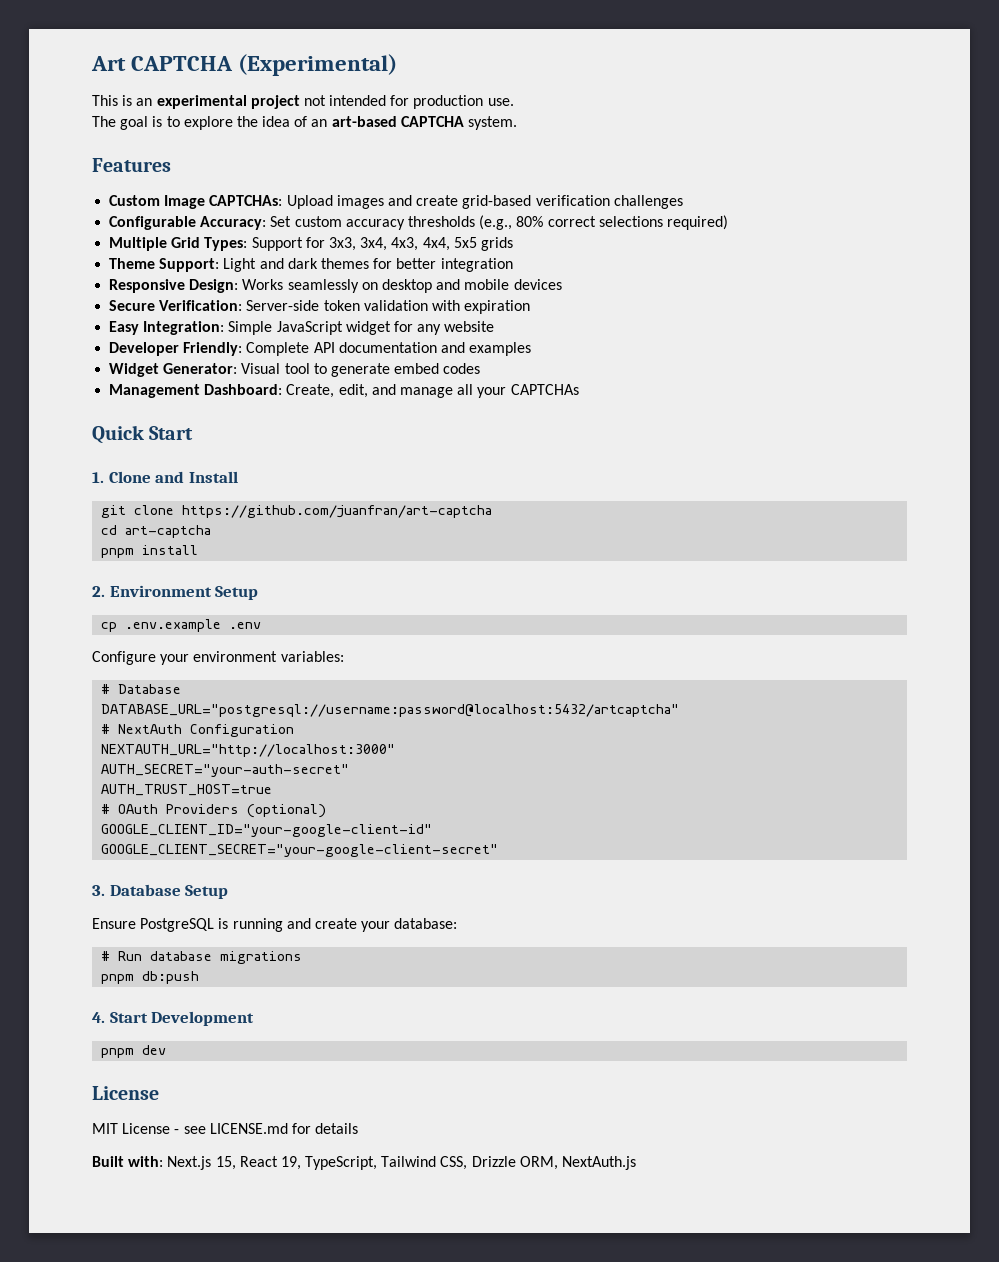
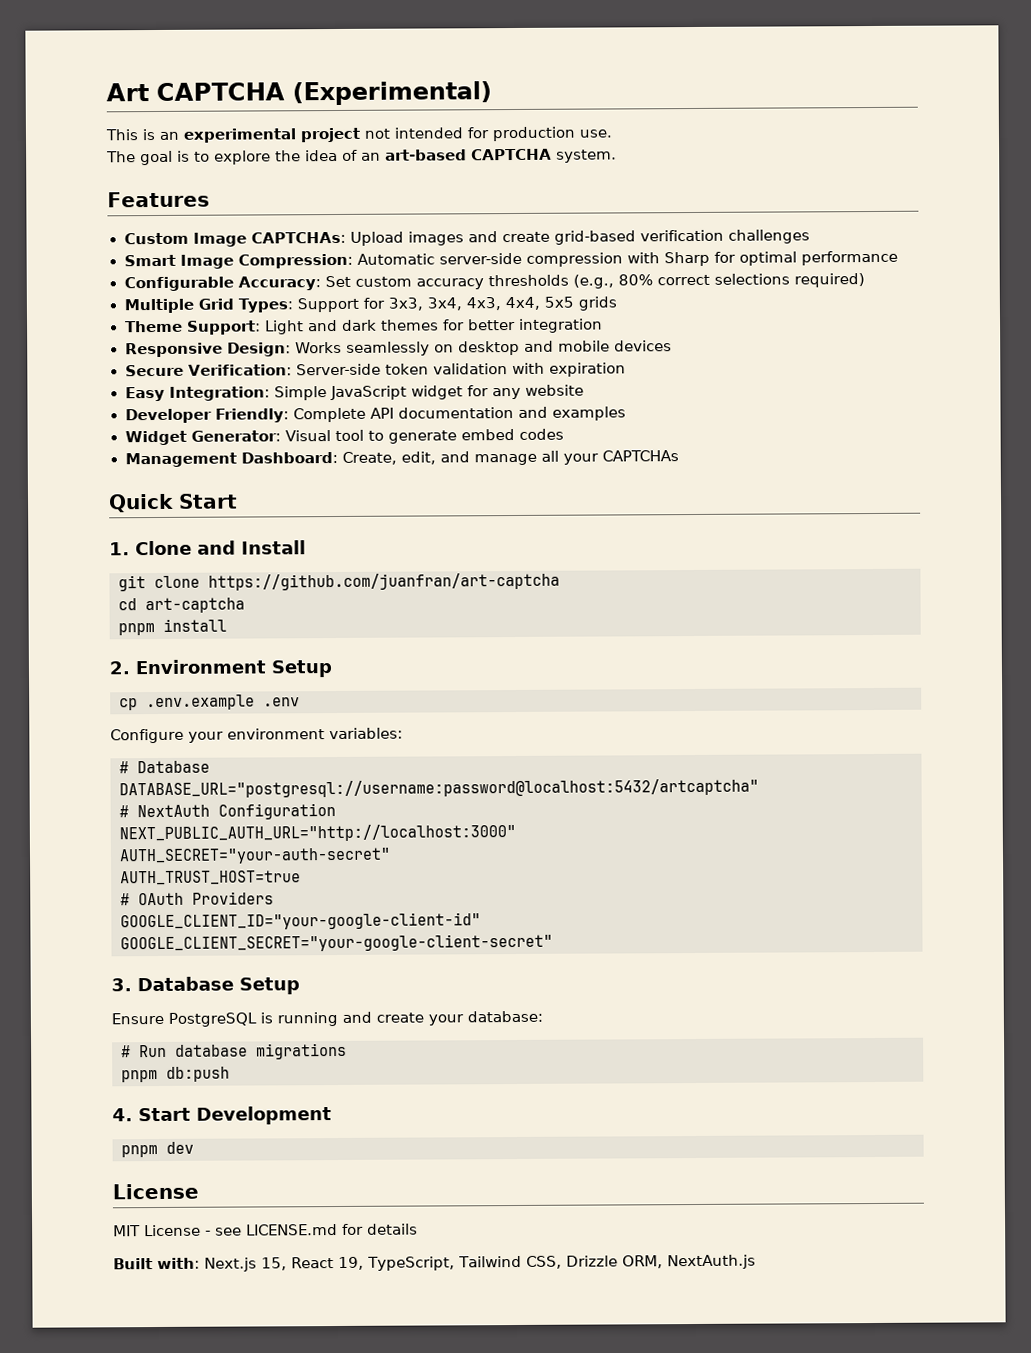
(683, 202) none -> [123,250,899,269] // Smart Image Compression: Automatic server-side compression with Sharp for optimal performance
[101,744,396,757] NEXTAUTH_URL="http://localhost:3000" -> [119,824,516,843] NEXT_PUBLIC_AUTH_URL="http://localhost:3000"
[247,804,327,818] (optional) -> (274, 898) none

